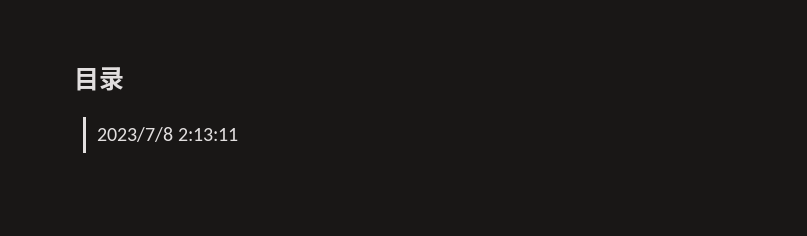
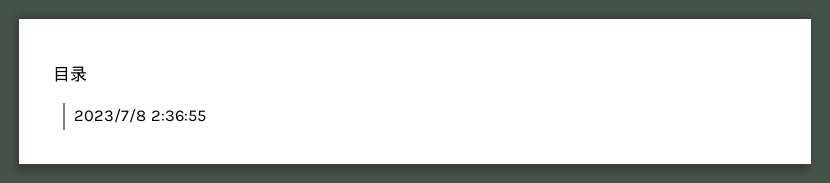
[178,128,239,141] 2:13:11 -> [150,110,206,122] 2:36:55

